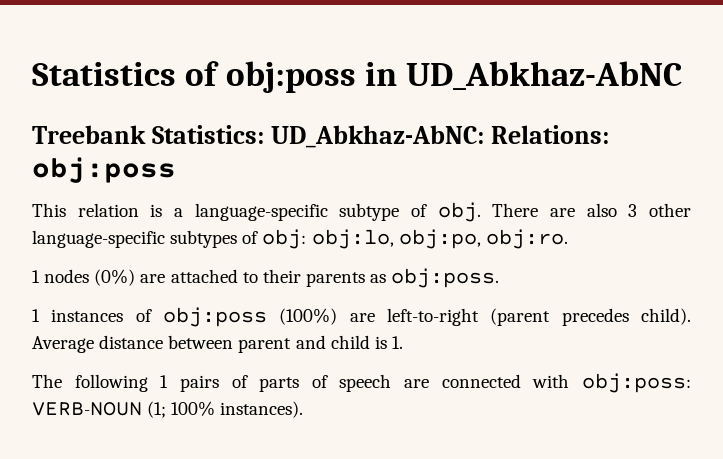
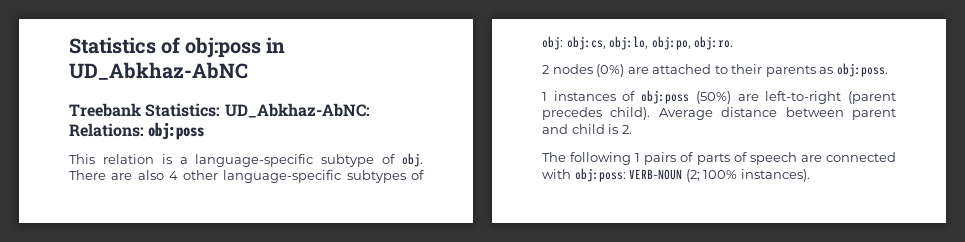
[628,204,638,217] 3 -> [168,171,178,180] 4
(307, 239) none -> [566,36,606,50] obj:cs,
[32,270,40,283] 1 -> [542,65,549,74] 2
[279,308,338,325] (100%) -> [695,91,731,104] (50%)
[391,336,403,349] 1. -> [621,125,632,134] 2.
[147,401,167,418] (1; -> [685,169,700,182] (2;

